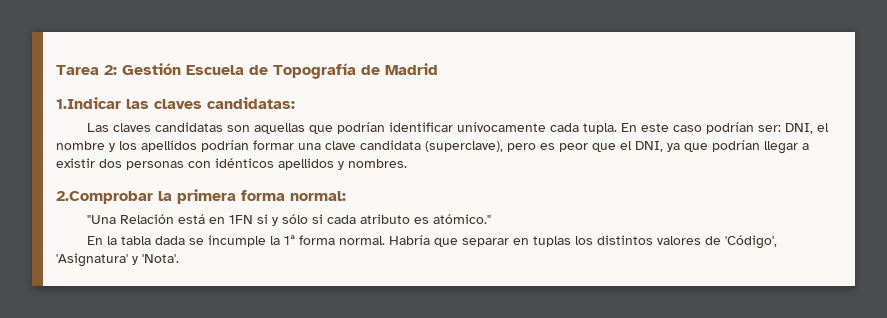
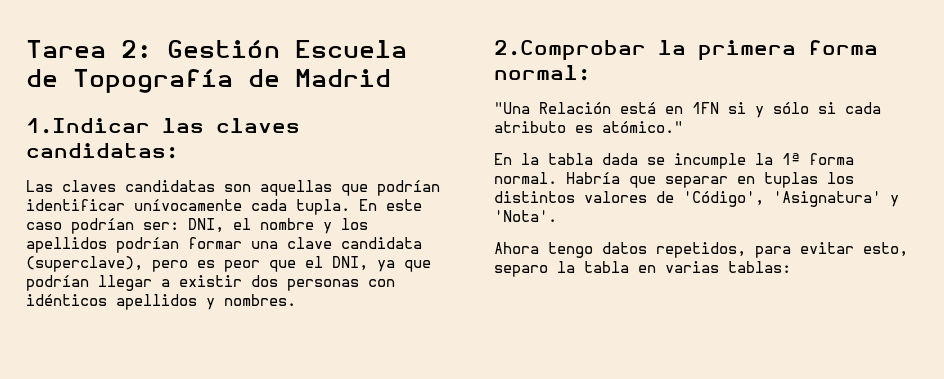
(179, 258) none -> [494,242,908,258] [494,261,791,277] // Ahora tengo datos repetidos, para evitar esto, separo la tabla en varias tablas:

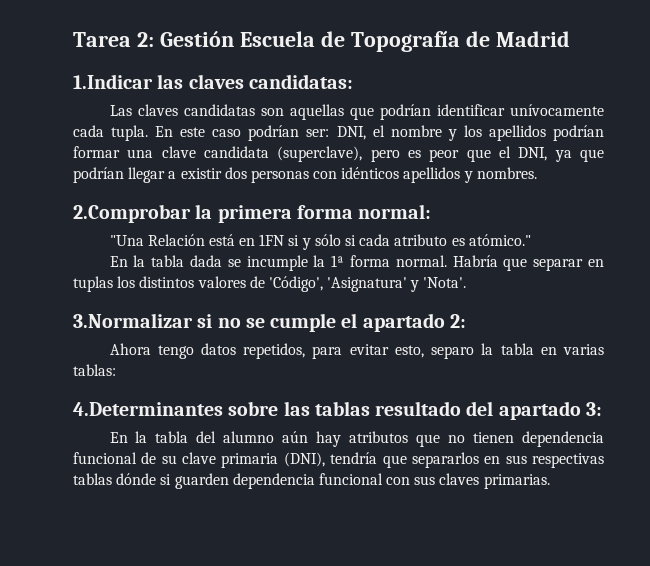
(557, 216) none -> [73,313,466,332] // 3.Normalizar si no se cumple el apartado 2:
(791, 267) none -> [73,401,602,420] [109,431,604,447] [73,452,604,468] [73,473,550,489] // 4.Determinantes sobre las tablas resultado del apartado 3: // En la tabla del alumno aún hay atributos que no tienen dependencia funcional de su clave primaria (DNI), tendría que separarlos en sus respectivas tablas dónde si guarden dependencia funcional con sus claves primarias.

